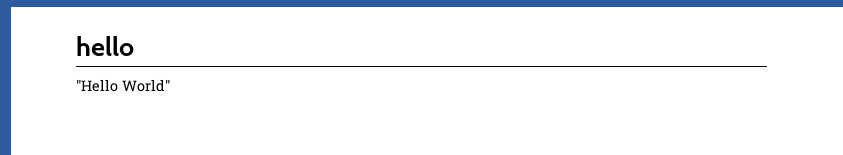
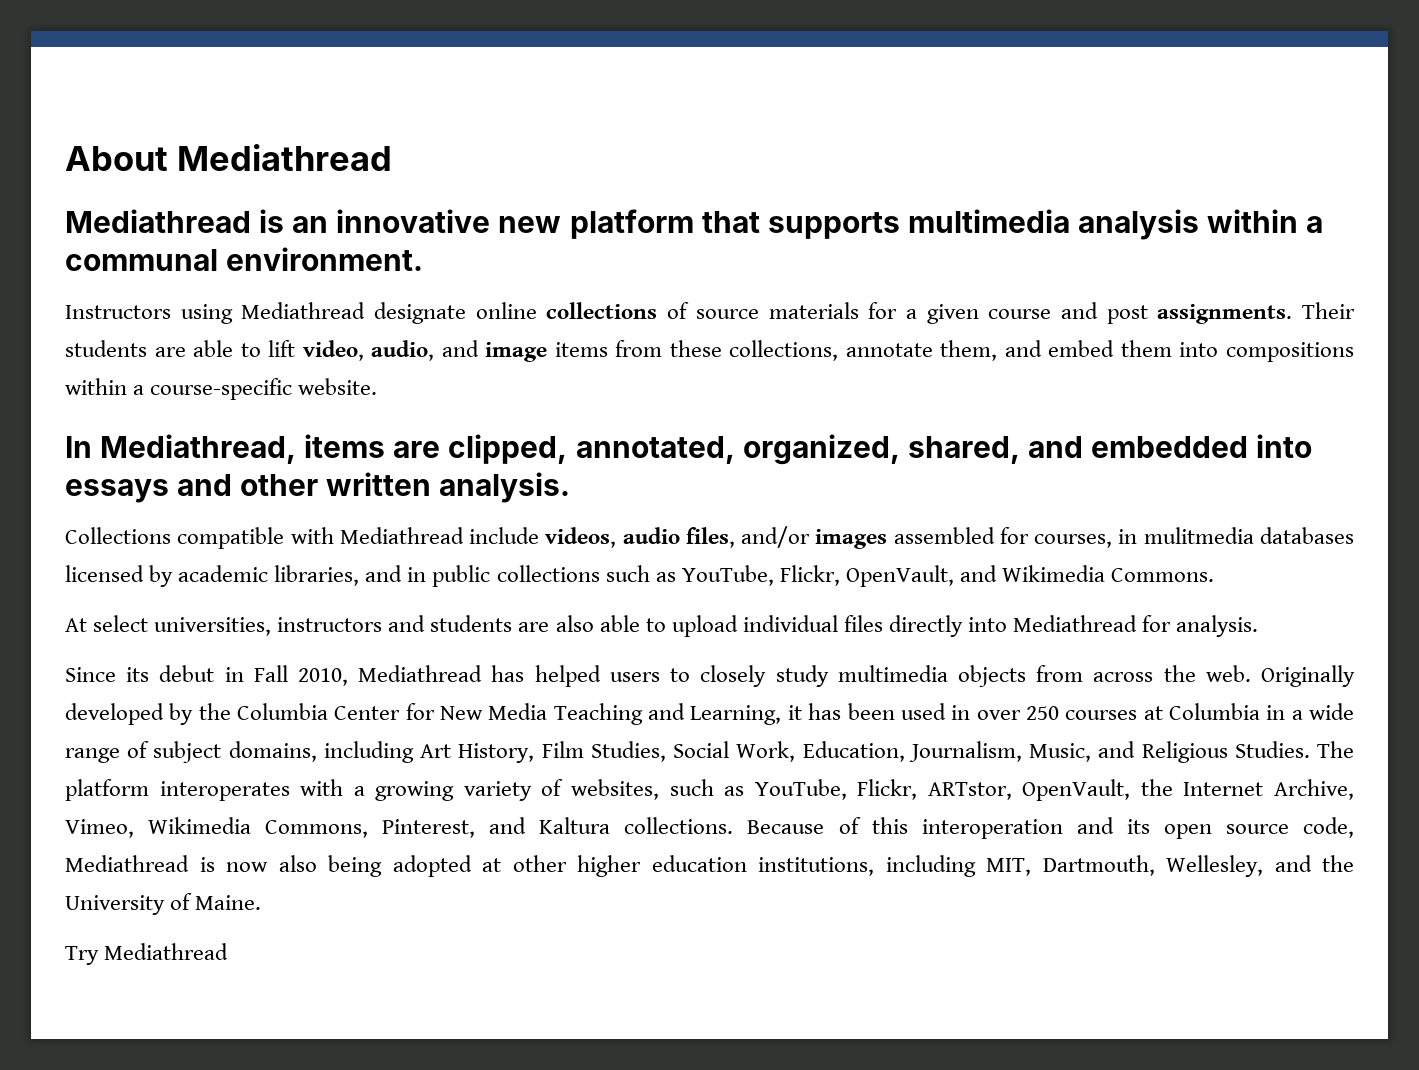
[76,36,134,56] [76,79,170,92] hello // "Hello World" -> [65,144,393,171] [65,209,1324,240] [65,247,424,271] [65,302,1355,324] [65,340,1354,362] [65,378,378,400] [65,434,1312,465] [65,472,571,503] [65,526,1354,549] [65,565,1215,587] [65,615,1259,637] [65,665,1355,687] [65,703,1354,725] [65,741,1354,763] [65,779,1354,801] [65,817,1354,839] [65,855,1354,877] [65,893,262,915] [65,943,229,965] About Mediathread // Mediathread is an innovative new platform that supports multimedia analysis within a communal environment. // Instructors using Mediathread designate online collections of source materials for a given course and post assignments. Their students are able to lift video, audio, and image items from these collections, annotate them, and embed them into compositions within a course-specific website. // In Mediathread, items are clipped, annotated, organized, shared, and embedded into essays and other written analysis. // Collections compatible with Mediathread include videos, audio files, and/or images assembled for courses, in mulitmedia databases licensed by academic libraries, and in public collections such as YouTube, Flickr, OpenVault, and Wikimedia Commons. // At select universities, instructors and students are also able to upload individual files directly into Mediathread for analysis. // Since its debut in Fall 2010, Mediathread has helped users to closely study multimedia objects from across the web. Originally developed by the Columbia Center for New Media Teaching and Learning, it has been used in over 250 courses at Columbia in a wide range of subject domains, including Art History, Film Studies, Social Work, Education, Journalism, Music, and Religious Studies. The platform interoperates with a growing variety of websites, such as YouTube, Flickr, ARTstor, OpenVault, the Internet Archive, Vimeo, Wikimedia Commons, Pinterest, and Kaltura collections. Because of this interoperation and its open source code, Mediathread is now also being adopted at other higher education institutions, including MIT, Dartmouth, Wellesley, and the University of Maine. // Try Mediathread

